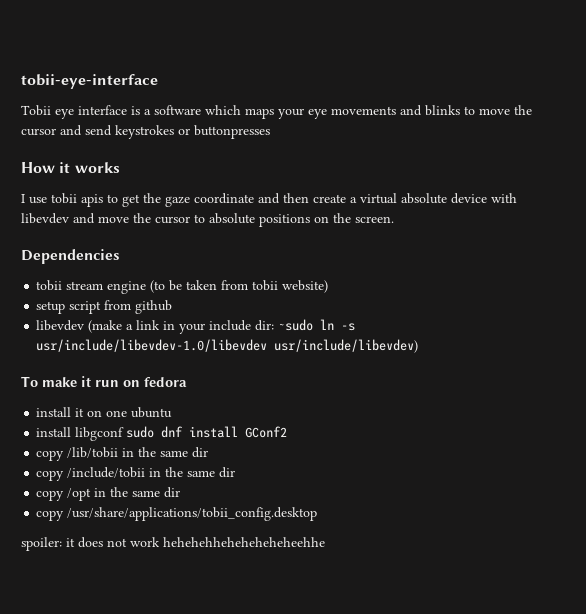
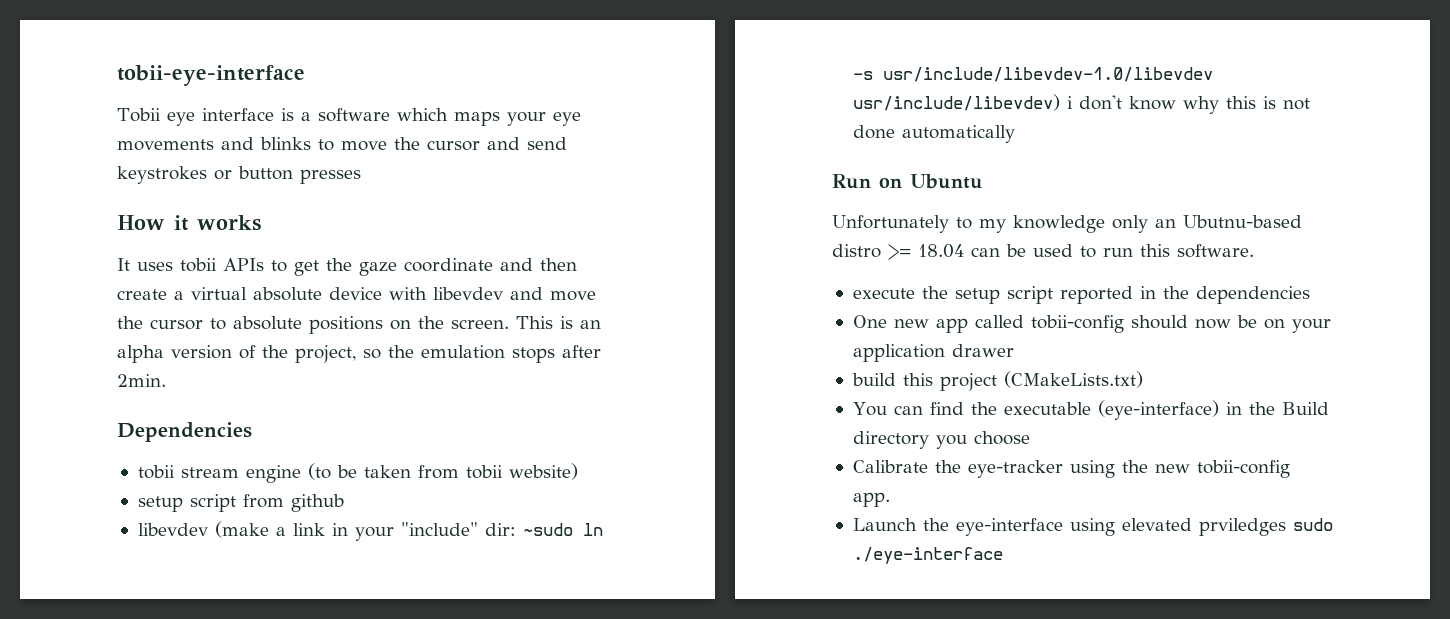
[194,125,270,139] buttonpresses -> [238,166,361,184] button presses
[21,193,103,207] I use tobii apis -> [117,258,264,272] It uses tobii APIs
(394, 219) none -> [516,316,601,329] [117,345,601,363] [117,374,166,387] This is an alpha version of the project, so the emulation stops after 2min.
[209,320,252,331] include -> [400,522,478,536] "include"
[21,376,187,387] [36,407,173,418] [36,426,288,441] [36,447,209,461] [36,467,236,481] [36,487,181,501] [36,507,318,521] [21,537,325,551] // To make it run on fedora // install it on one ubuntu // install libgconf sudo dnf install GConf2 // copy /lib/tobii in the same dir // copy /include/tobii in the same dir // copy /opt in the same dir // copy /usr/share/applications/tobii_config.desktop // spoiler: it does not work hehehehheheheheheheehhe -> [1066,95,1310,114] [852,125,1015,143] [832,174,983,189] [832,215,1302,233] [832,244,1254,260] [852,286,1310,304] [852,315,1331,333] [852,344,1014,362] [851,371,1143,391] [852,400,1329,420] [852,431,1030,449] [852,460,1290,478] [852,492,890,507] [852,518,1333,536] [852,547,1003,564] i don't know why this is not done automatically // Run on Ubuntu // Unfortunately to my knowledge only an Ubutnu-based distro >= 18.04 can be used to run this software. // execute the setup script reported in the dependencies // One new app called tobii-config should now be on your application drawer // build this project (CMakeLists.txt) // You can find the executable (eye-interface) in the Build directory you choose // Calibrate the eye-tracker using the new tobii-config app. // Launch the eye-interface using elevated prviledges sudo ./eye-interface

